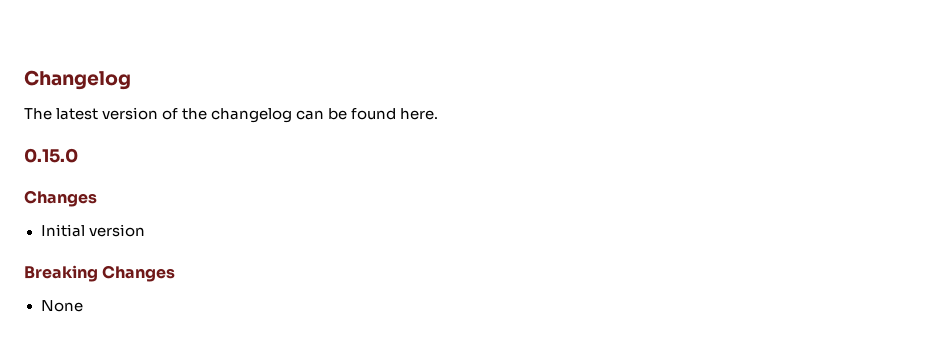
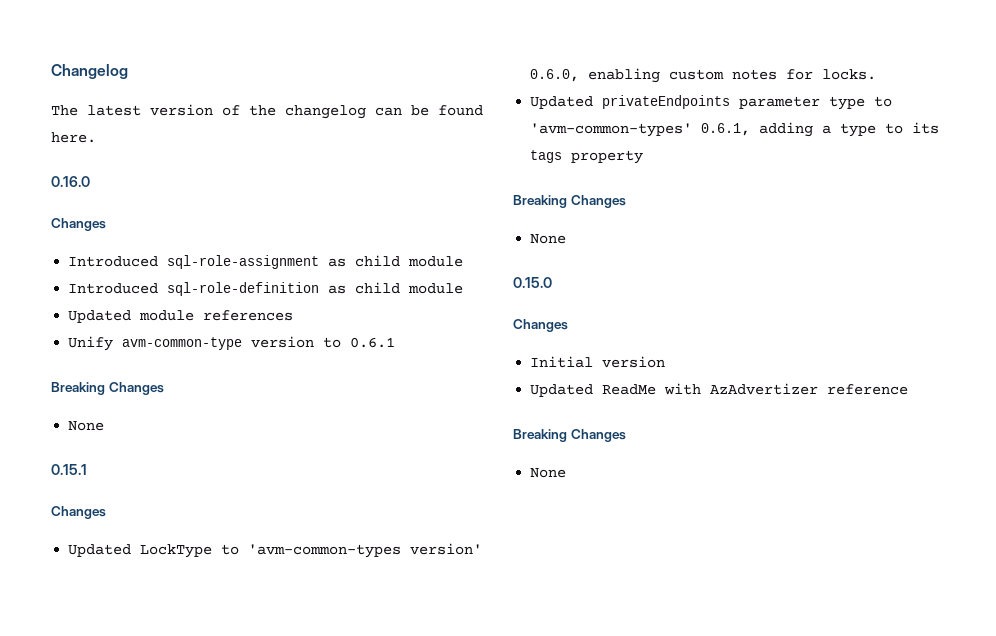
(439, 114) none -> [51,176,90,187] [51,218,106,231] [68,255,464,269] [68,282,464,296] [68,310,294,323] [68,336,396,351] [51,382,164,395] [68,421,105,431] [51,464,87,475] [51,506,106,519] [68,543,483,558] [530,68,877,83] [530,95,893,110] [530,122,940,137] [530,150,644,164] [513,195,626,208] [530,234,567,244] // 0.16.0 // Changes // Introduced sql-role-assignment as child module // Introduced sql-role-definition as child module // Updated module references // Unify avm-common-type version to 0.6.1 // Breaking Changes // None // 0.15.1 // Changes // Updated LockType to 'avm-common-types version' 0.6.0, enabling custom notes for locks. // Updated privateEndpoints parameter type to 'avm-common-types' 0.6.1, adding a type to its tags property // Breaking Changes // None
(145, 230) none -> [530,383,909,397] // Updated ReadMe with AzAdvertizer reference

